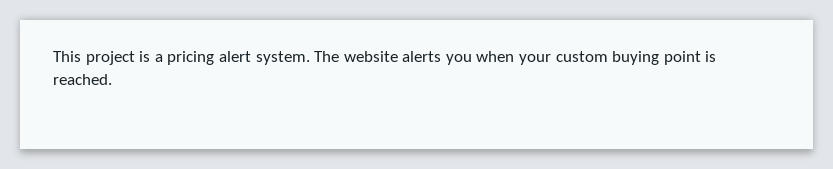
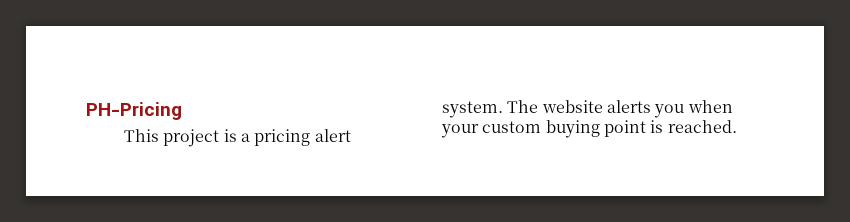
(53, 56) none -> [86,102,182,120] PH-Pricing //

